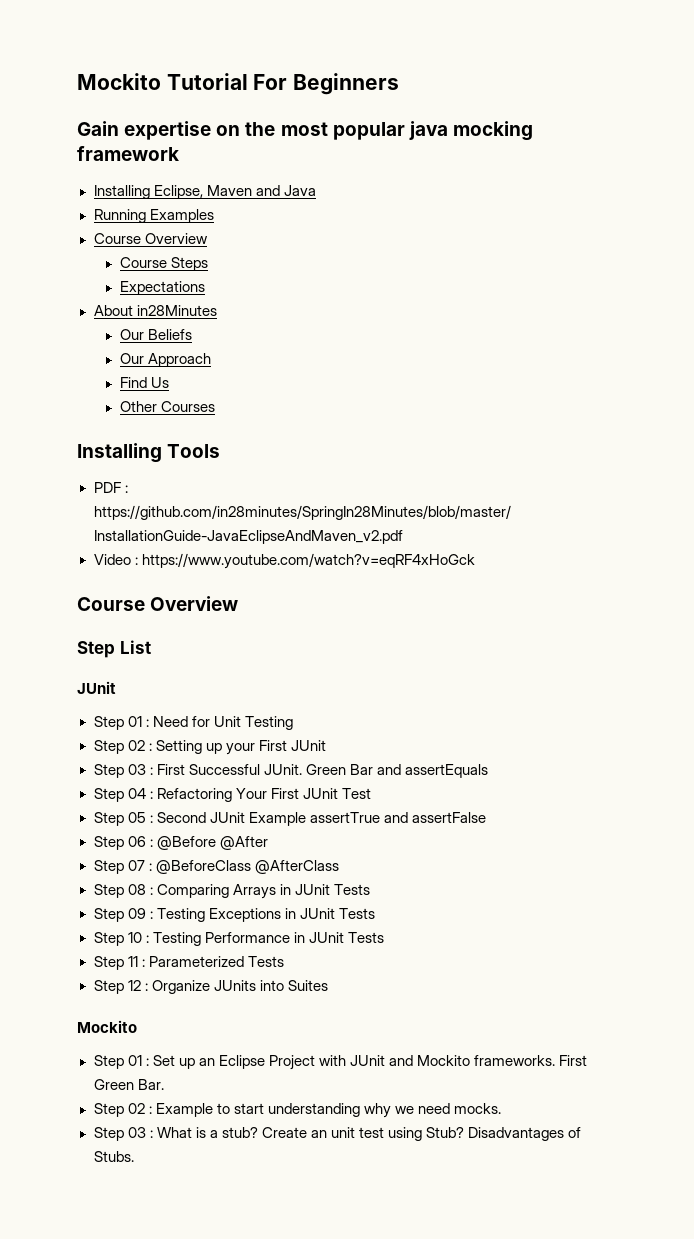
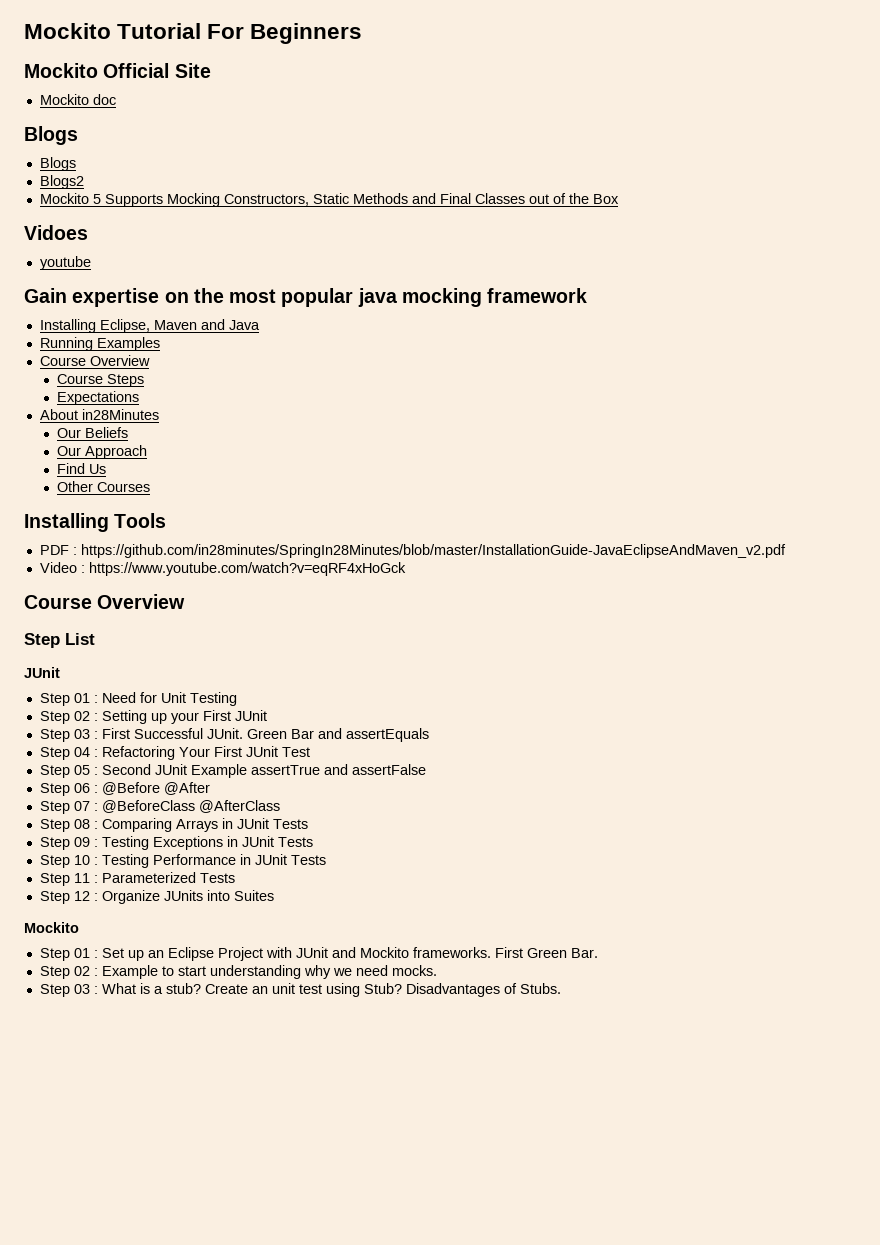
(400, 84) none -> [24,63,211,78] [39,94,116,105] [24,126,78,145] [39,157,76,171] [39,175,84,189] [39,193,619,207] [24,225,88,240] [39,256,91,270] // Mockito Official Site // Mockito doc // Blogs // Blogs // Blogs2 // Mockito 5 Supports Mocking Constructors, Static Methods and Final Classes out of the Box // Vidoes // youtube

